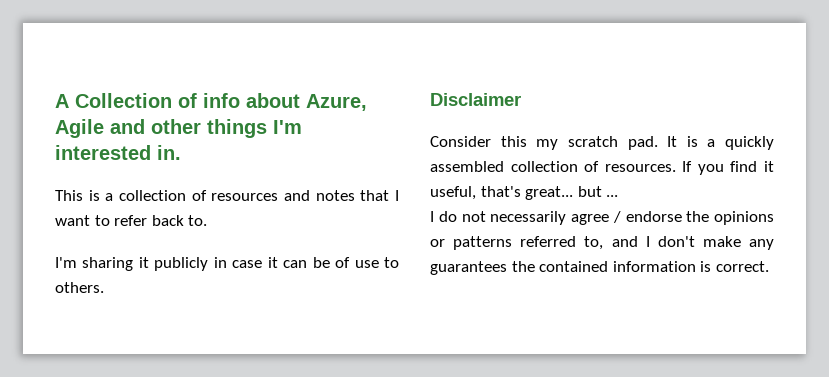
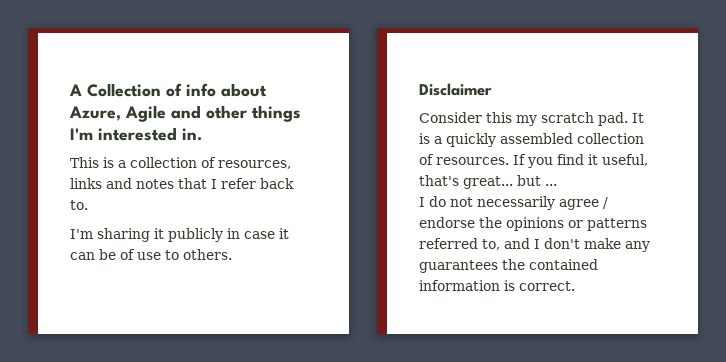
[211,193,279,201] resources -> [218,160,291,169] [70,178,102,189] resources, links
[55,215,110,226] want to -> (217, 184) none

